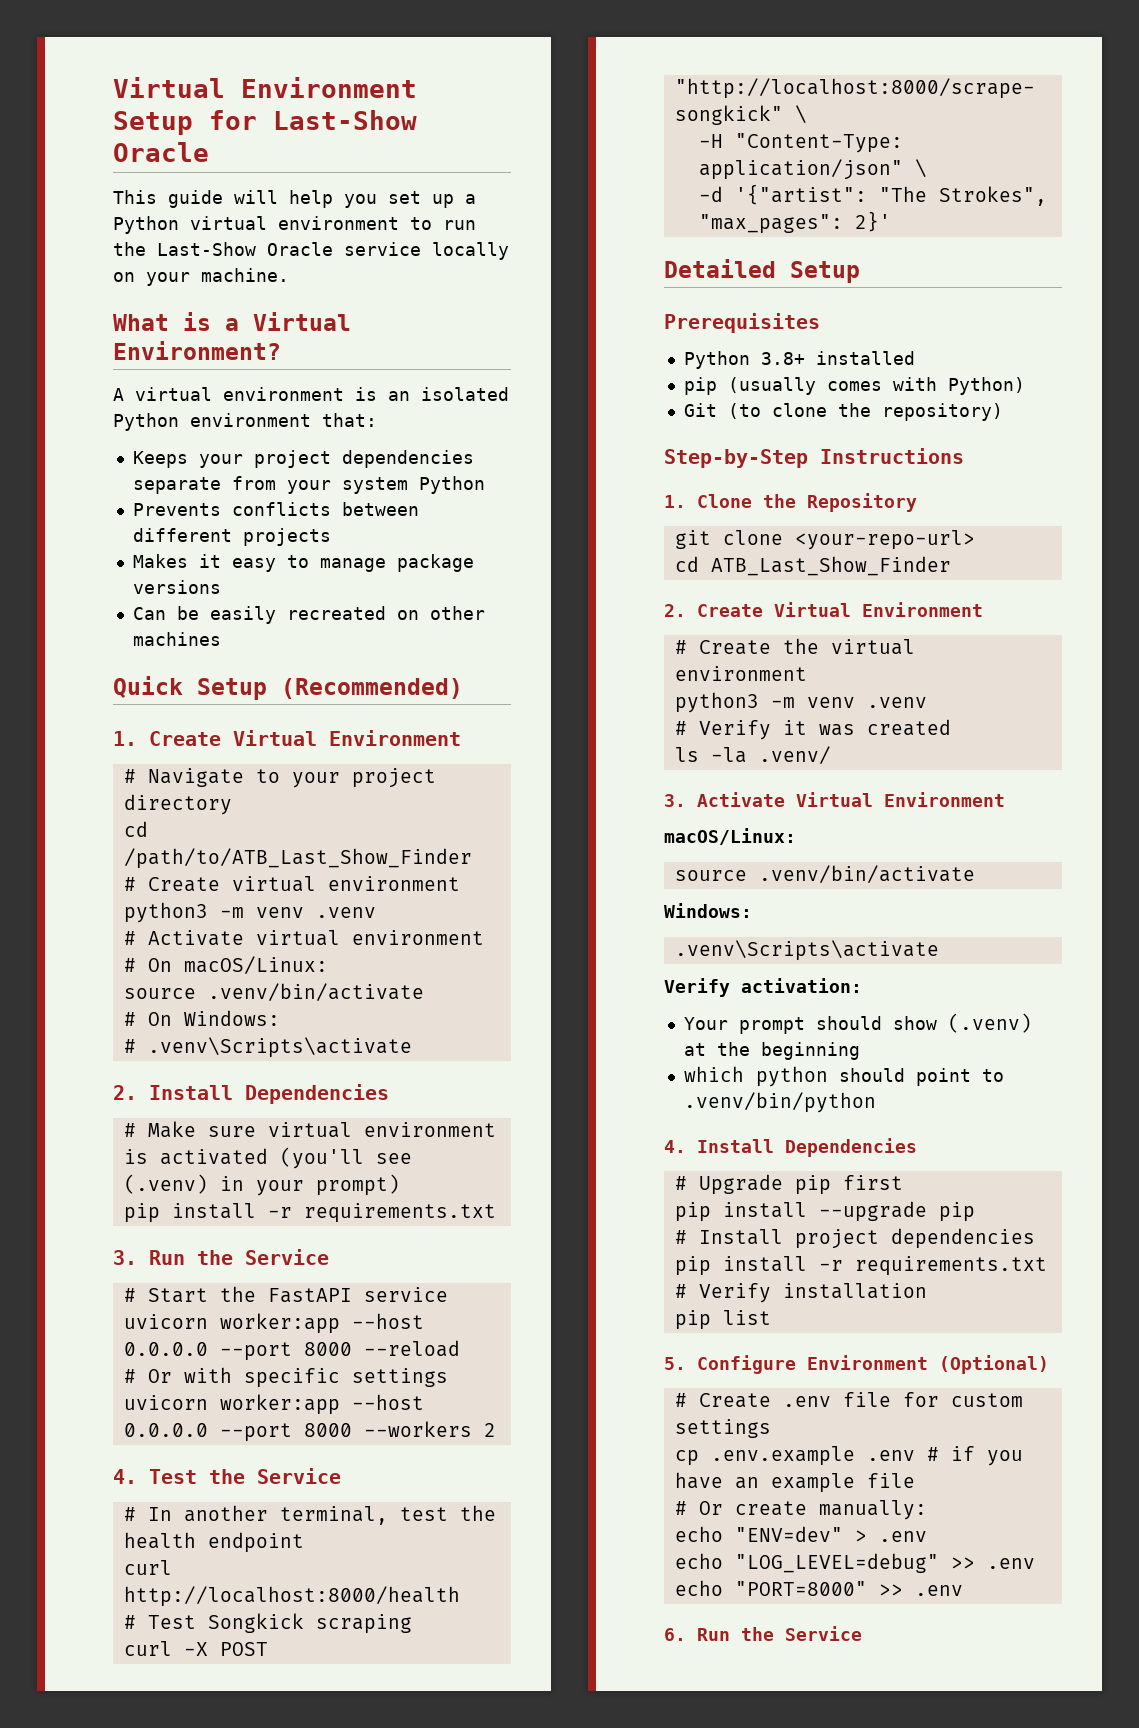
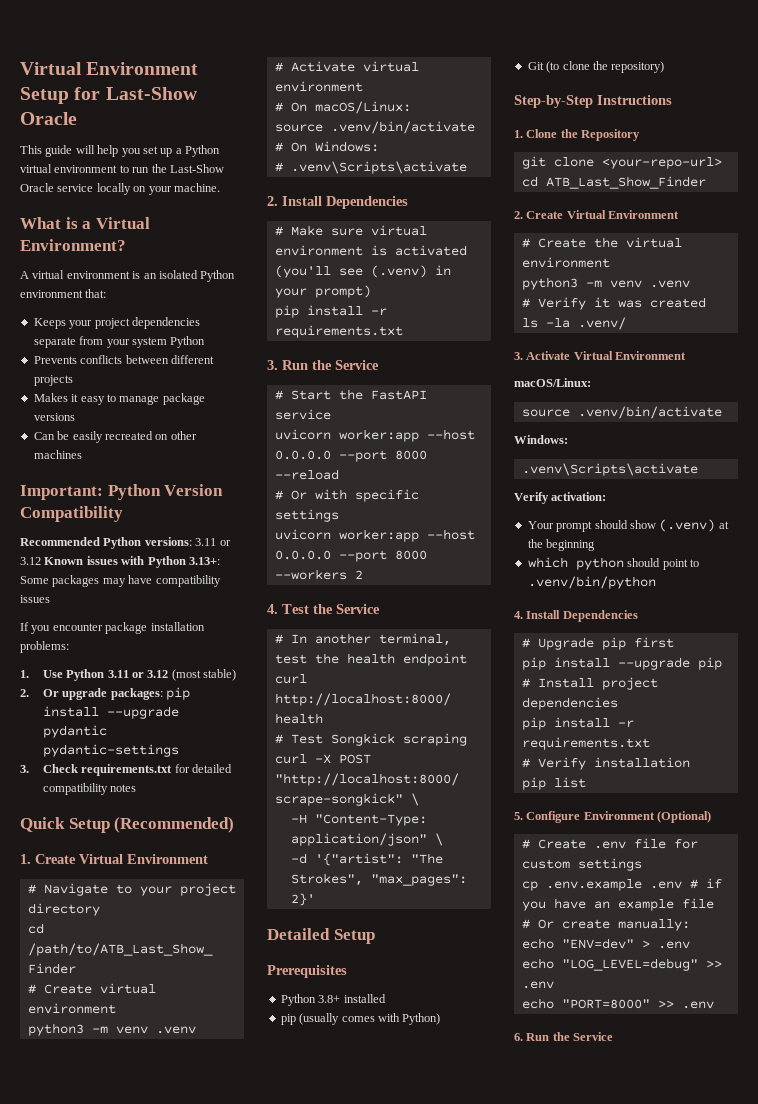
(221, 639) none -> [20,484,224,500] [20,506,123,522] [20,537,231,549] [20,556,220,568] [20,575,221,587] [20,595,50,603] [20,622,205,634] [20,641,69,653] [20,669,237,681] [20,687,190,700] [42,706,179,719] [42,725,107,738] [42,744,179,757] [20,764,232,776] [42,783,137,795] // Important: Python Version Compatibility // Recommended Python versions: 3.11 or 3.12 Known issues with Python 3.13+: Some packages may have compatibility issues // If you encounter package installation problems: // 1. Use Python 3.11 or 3.12 (most stable) // 2. Or upgrade packages: pip install --upgrade pydantic pydantic-settings // 3. Check requirements.txt for detailed compatibility notes

